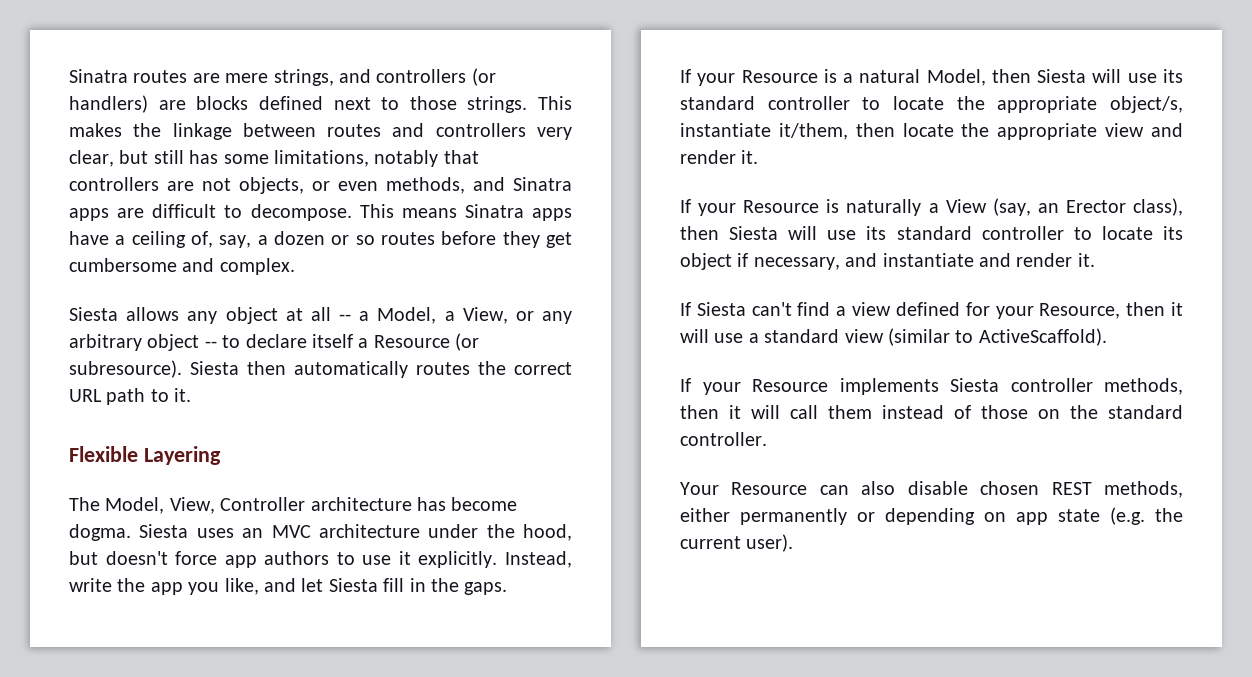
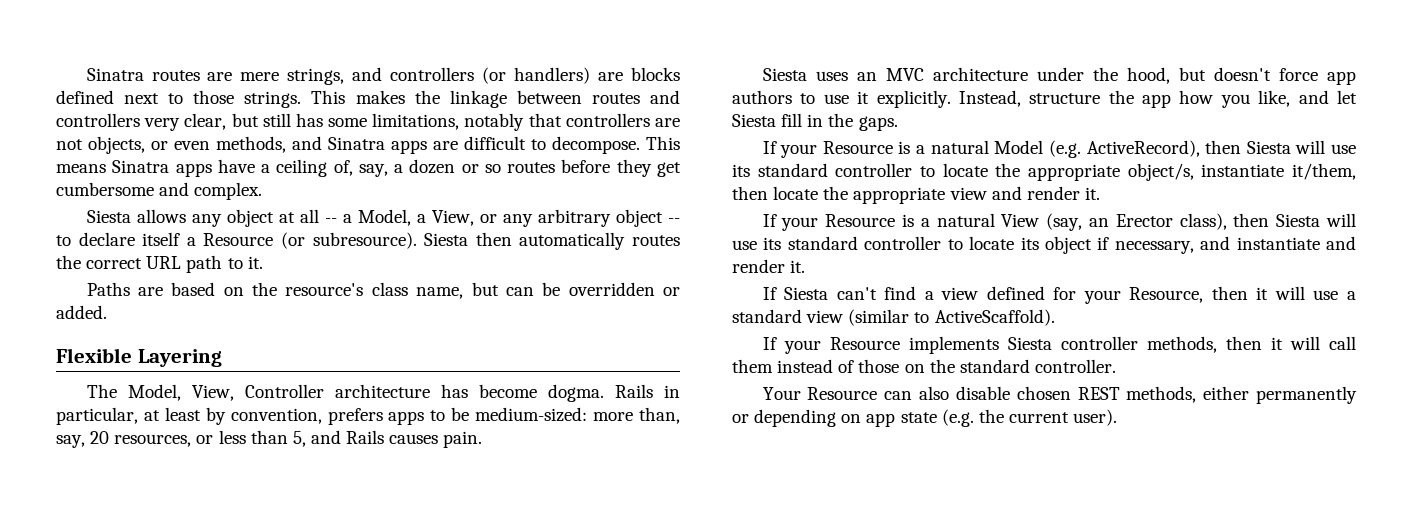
(192, 395) none -> [86,282,680,299] [56,305,107,319] // Paths are based on the resource's class name, but can be overridden or added.
(131, 532) none -> [614,384,681,398] [56,407,680,425] [56,430,483,448] Rails in particular, at least by convention, prefers apps to be medium-sized: more than, say, 20 resources, or less than 5, and Rails causes pain. //
[69,578,112,592] write -> [1029,93,1101,104] structure
(183, 588) none -> [1179,90,1214,104] how
[926,69,986,86] Model, -> [994,140,1200,158] Model (e.g. ActiveRecord),
[846,199,939,216] naturally a -> [920,213,995,227] a natural

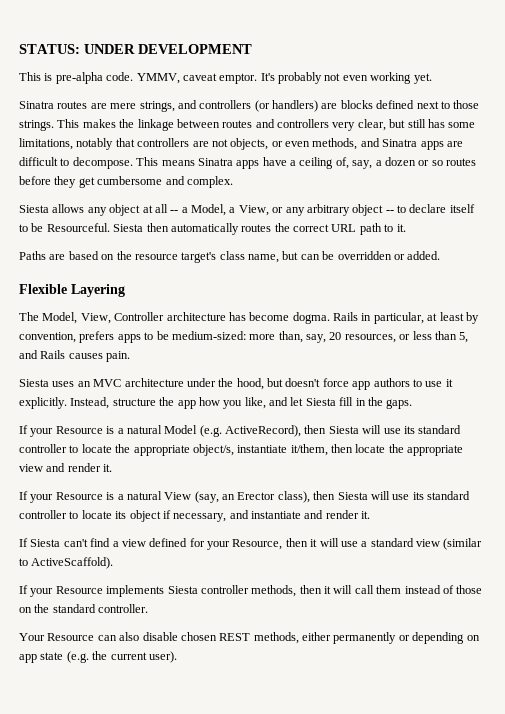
(86, 74) none -> [19,44,252,54] [19,72,432,84] STATUS: UNDER DEVELOPMENT // This is pre-alpha code. YMMV, caveat emptor. It's probably not even working yet. //
[186,232,417,249] a Resource (or subresource). -> [19,223,110,232] to be Resourceful.
[285,283,364,296] resource's -> [134,252,217,263] resource target's

